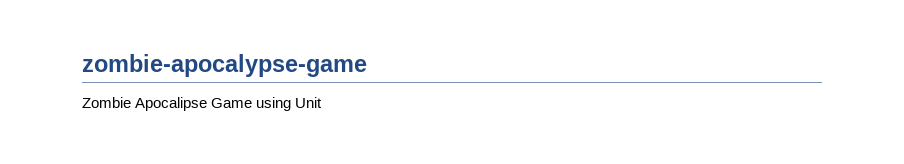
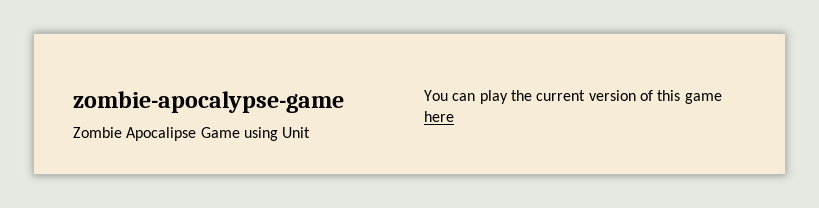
(323, 102) none -> [424,90,722,104] [424,111,454,122] // You can play the current version of this game here

